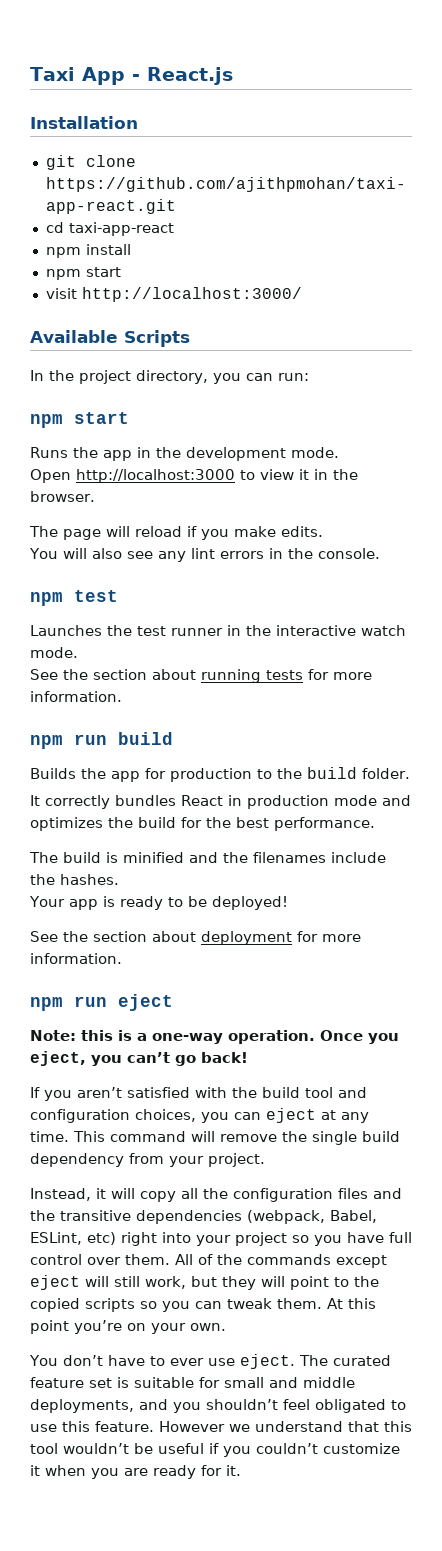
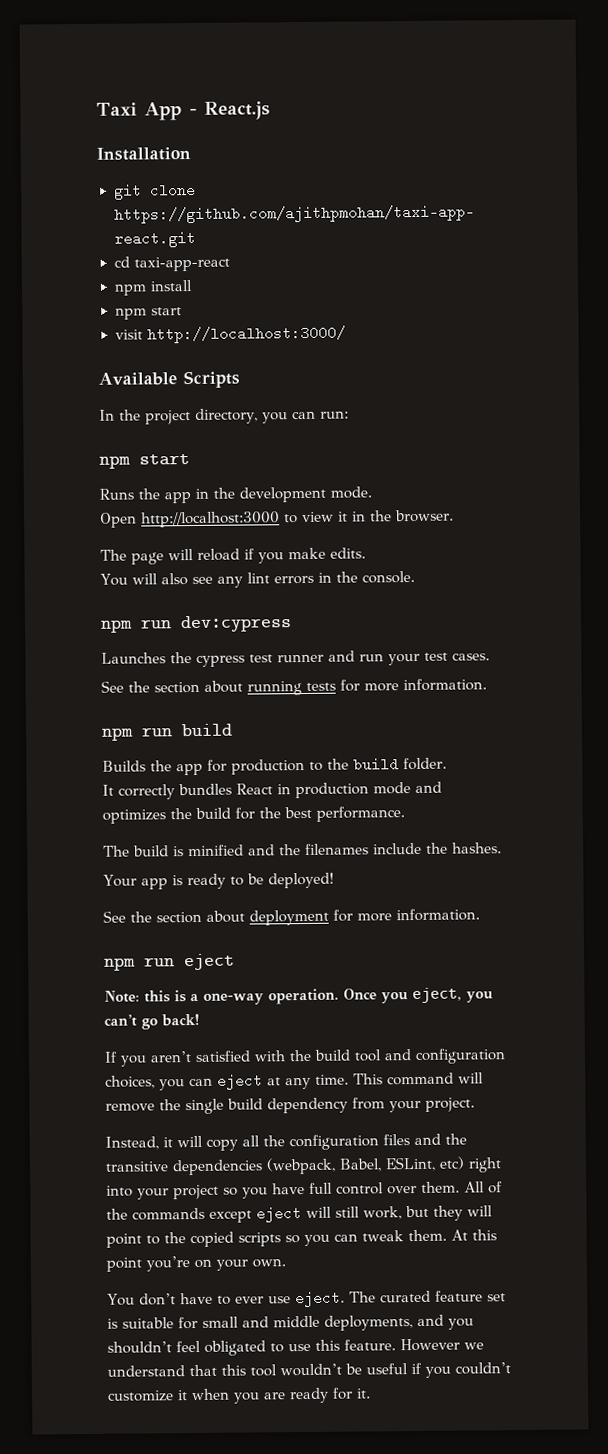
[74,590,118,602] test -> [141,615,292,633] run dev:cypress
(132, 630) none -> [196,654,245,667] cypress
[227,625,406,636] [30,647,78,658] in the interactive watch mode. -> [328,650,490,666] and run your test cases.

